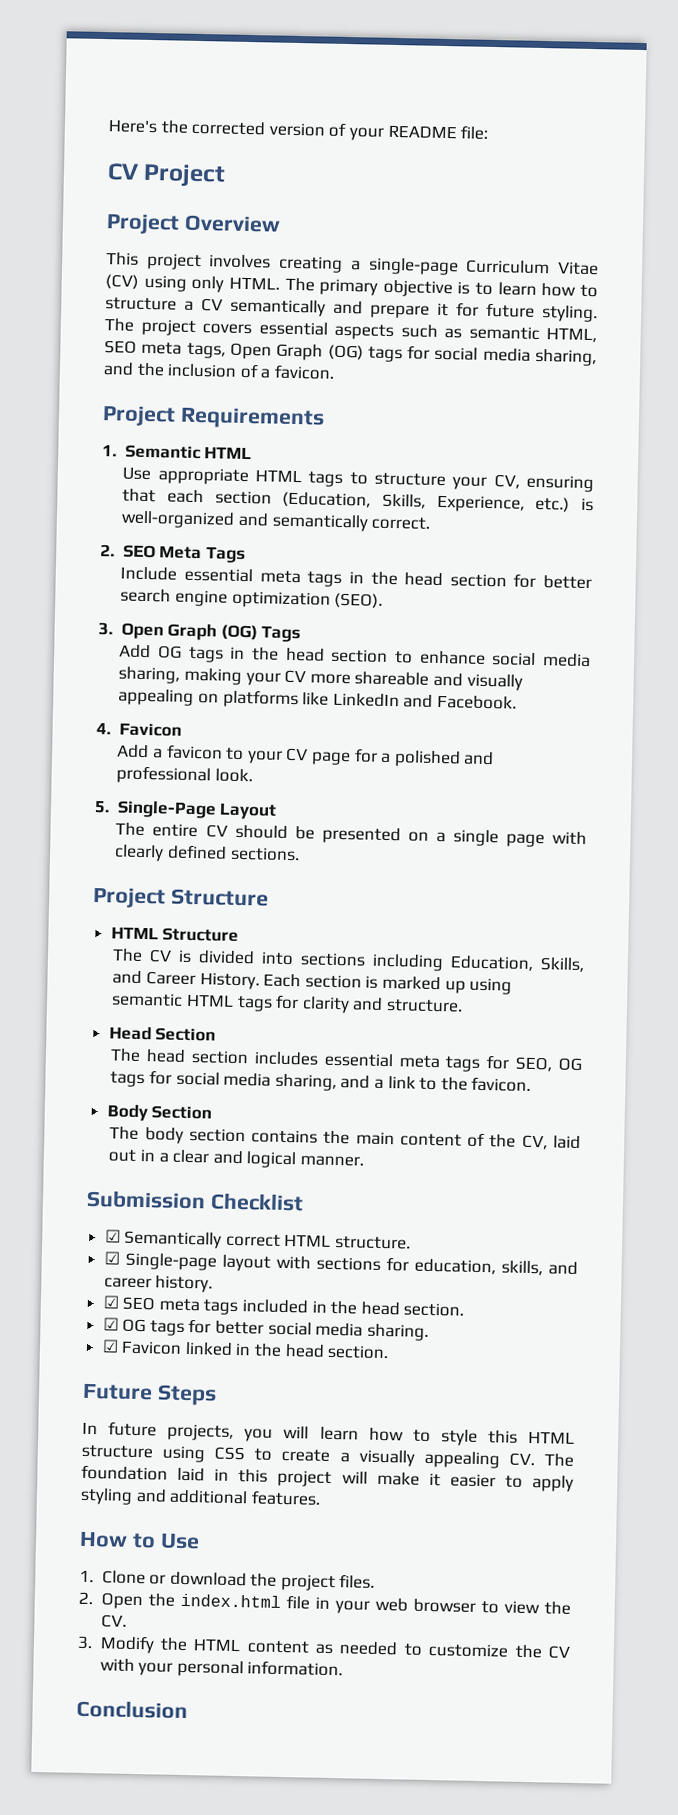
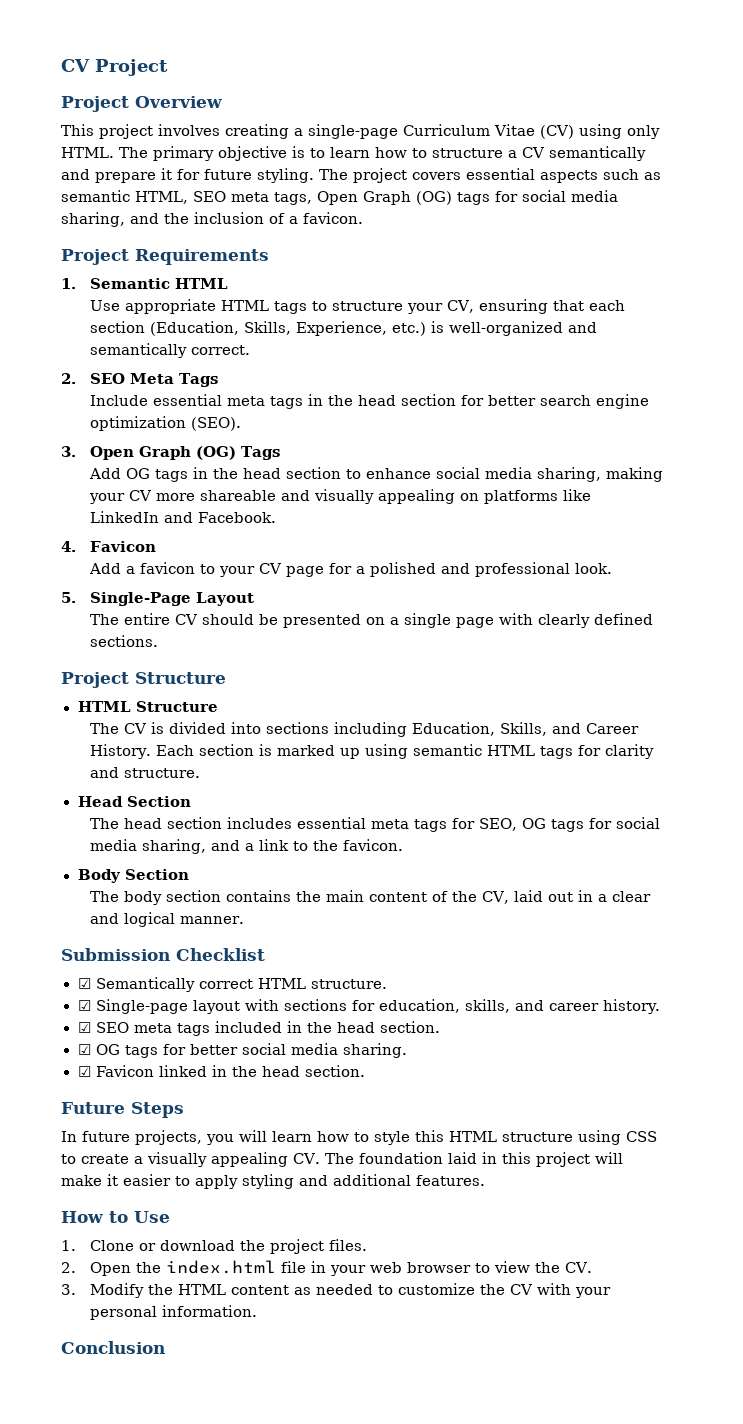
[108,119,489,141] Here's the corrected version of your README file: // -> (61, 65) none

